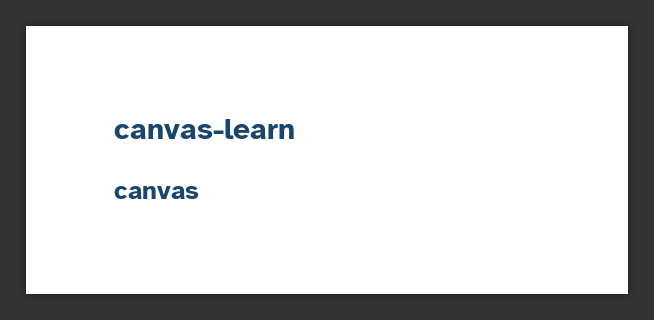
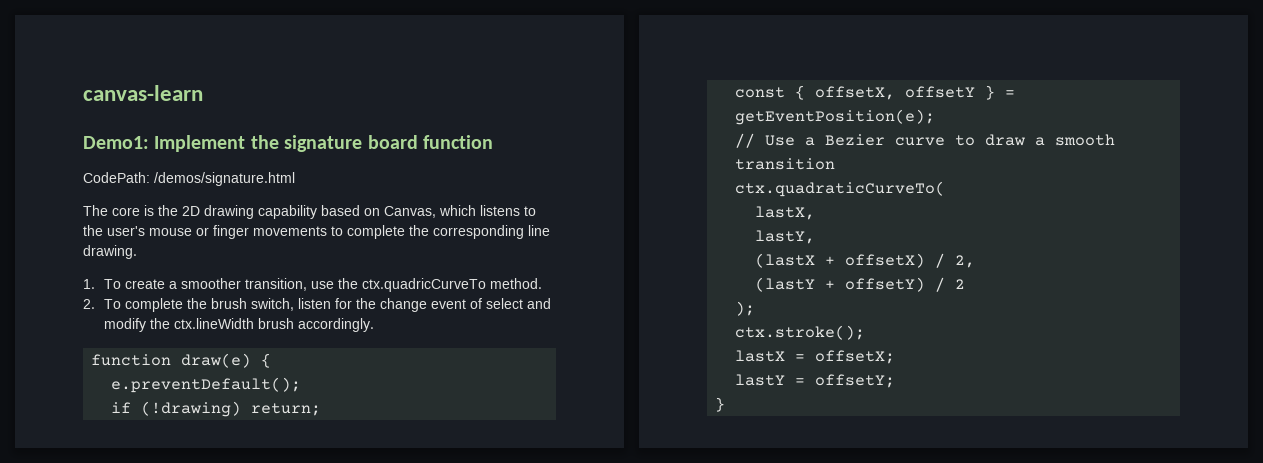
[114,186,199,199] canvas -> [83,135,493,152] [83,172,295,186] [83,205,536,219] [83,225,550,239] [83,245,137,259] [83,278,542,292] [83,298,551,312] [103,318,374,332] [91,353,272,368] [111,377,302,393] [111,401,322,417] [735,85,1016,100] [735,109,936,125] [735,133,1116,148] [735,158,836,170] [735,181,946,197] [755,206,816,220] [755,230,816,244] [755,253,976,268] [755,277,966,292] [735,301,756,316] [735,325,866,340] [735,350,896,364] [735,374,896,388] [715,397,726,412] Demo1: Implement the signature board function // CodePath: /demos/signature.html // The core is the 2D drawing capability based on Canvas, which listens to the user's mouse or finger movements to complete the corresponding line drawing. // 1. To create a smoother transition, use the ctx.quadricCurveTo method. // 2. To complete the brush switch, listen for the change event of select and modify the ctx.lineWidth brush accordingly. // function draw(e) { // e.preventDefault(); // if (!drawing) return; // const { offsetX, offsetY } = getEventPosition(e); // // Use a Bezier curve to draw a smooth transition // ctx.quadraticCurveTo( // lastX, // lastY, // (lastX + offsetX) / 2, // (lastY + offsetY) / 2 // ); // ctx.stroke(); // lastX = offsetX; // lastY = offsetY; // }

